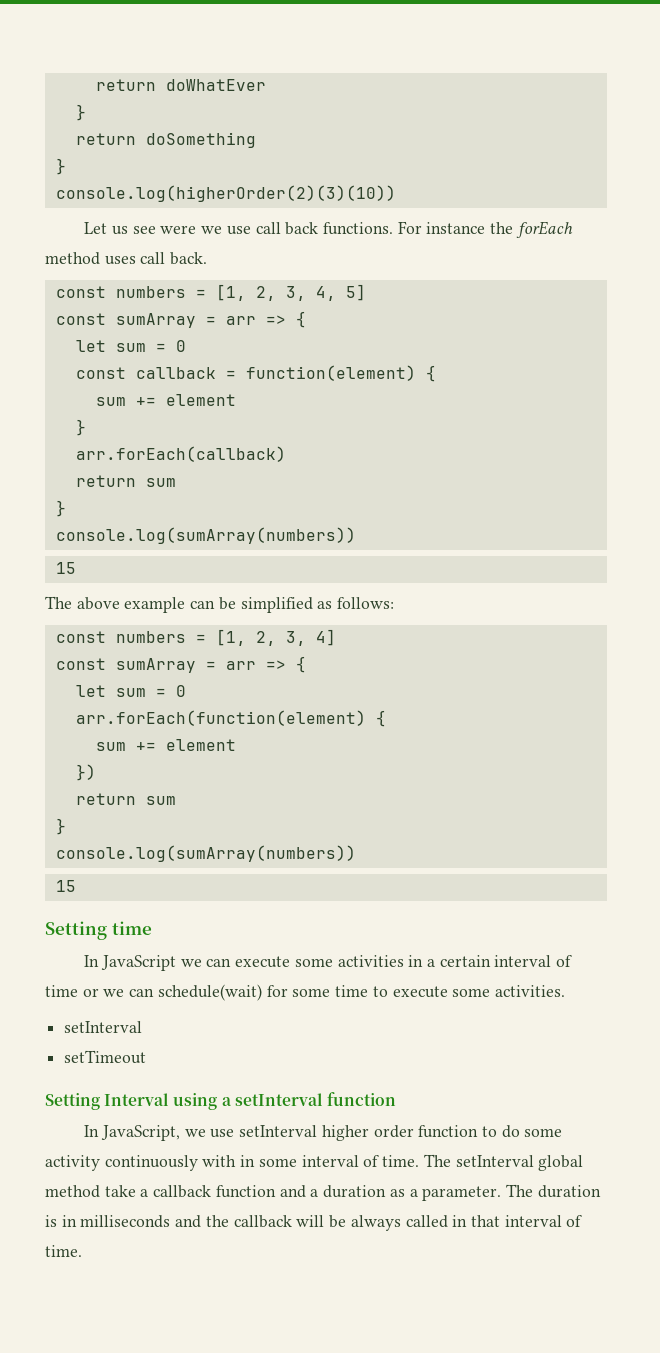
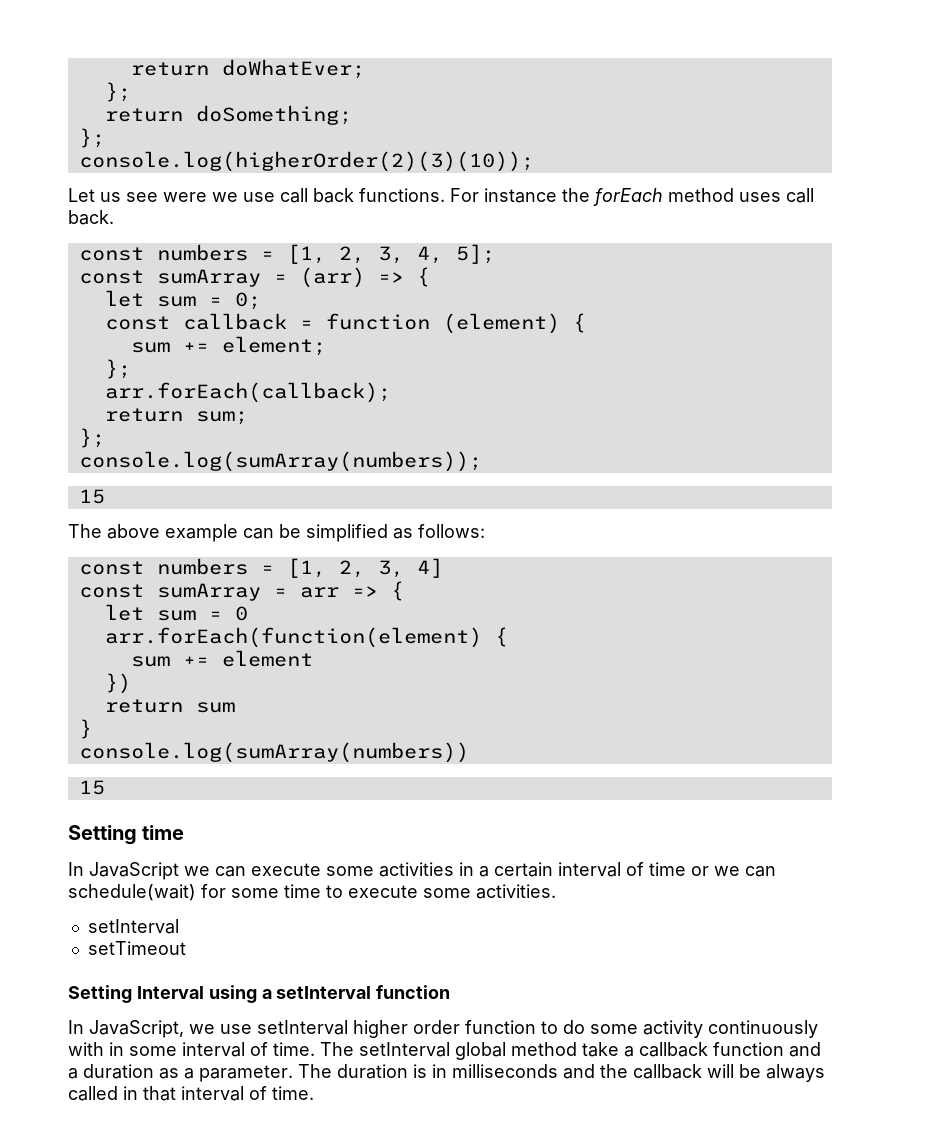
[95,79,266,91] [75,104,86,121] [75,132,256,148] [55,158,66,175] [55,185,396,202] return doWhatEver // } // return doSomething // } // console.log(higherOrder(2)(3)(10)) -> [130,59,365,79] [104,82,131,102] [104,105,352,125] [78,128,105,148] [78,151,534,172] return doWhatEver; // }; // return doSomething; // }; // console.log(higherOrder(2)(3)(10));
[345,284,366,301] [55,311,306,328] [75,340,186,352] 5] // const sumArray = arr => { // let sum = 0 -> [455,244,495,264] [78,267,430,288] [104,290,261,310] 5]; // const sumArray = (arr) => { // let sum = 0;
[245,365,436,382] [95,394,236,406] [75,419,86,436] [75,446,286,462] [75,475,176,487] [55,500,66,517] [55,527,356,544] function(element) { // sum += element // } // arr.forEach(callback) // return sum // } // console.log(sumArray(numbers)) -> [325,313,586,334] [130,336,326,356] [104,359,131,379] [104,382,391,403] [104,408,248,425] [78,428,105,448] [78,451,482,472] function (element) { // sum += element; // }; // arr.forEach(callback); // return sum; // }; // console.log(sumArray(numbers));

